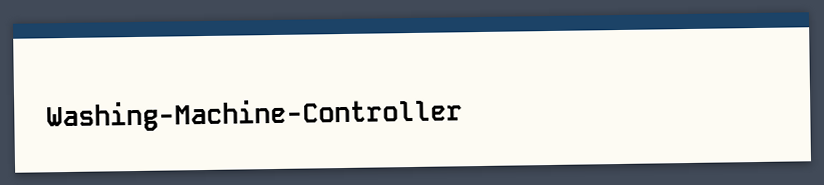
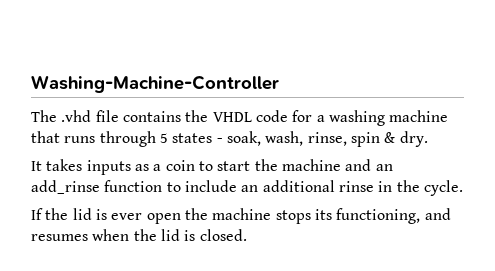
(463, 115) none -> [31,110,449,126] [31,131,428,147] [31,159,393,175] [31,180,463,196] [31,208,451,224] [31,229,247,241] // The .vhd file contains the VHDL code for a washing machine that runs through 5 states - soak, wash, rinse, spin & dry. // It takes inputs as a coin to start the machine and an add_rinse function to include an additional rinse in the cycle. // If the lid is ever open the machine stops its functioning, and resumes when the lid is closed.

